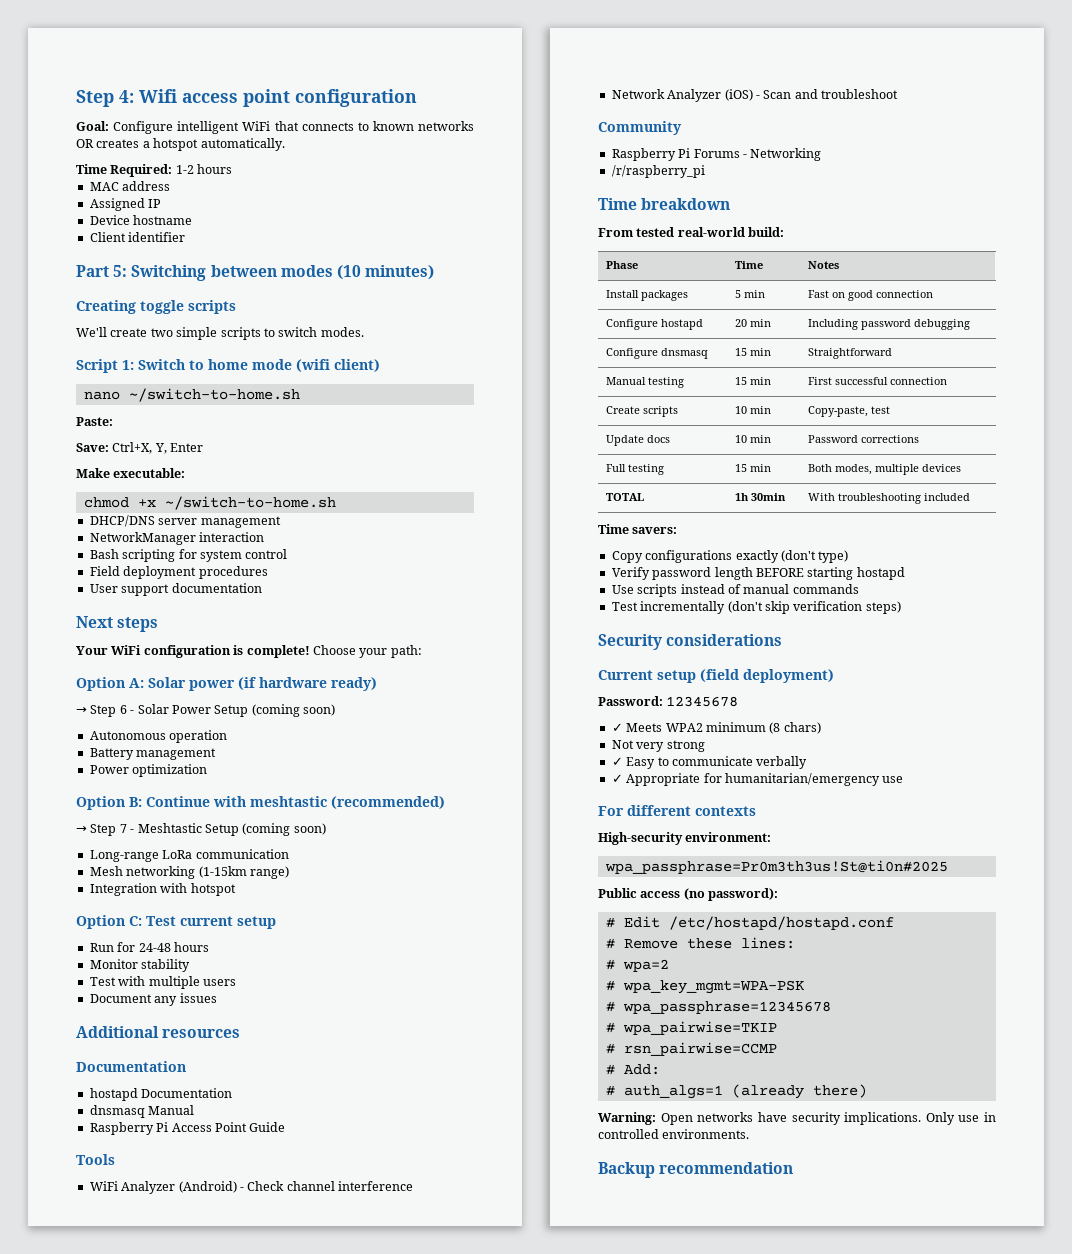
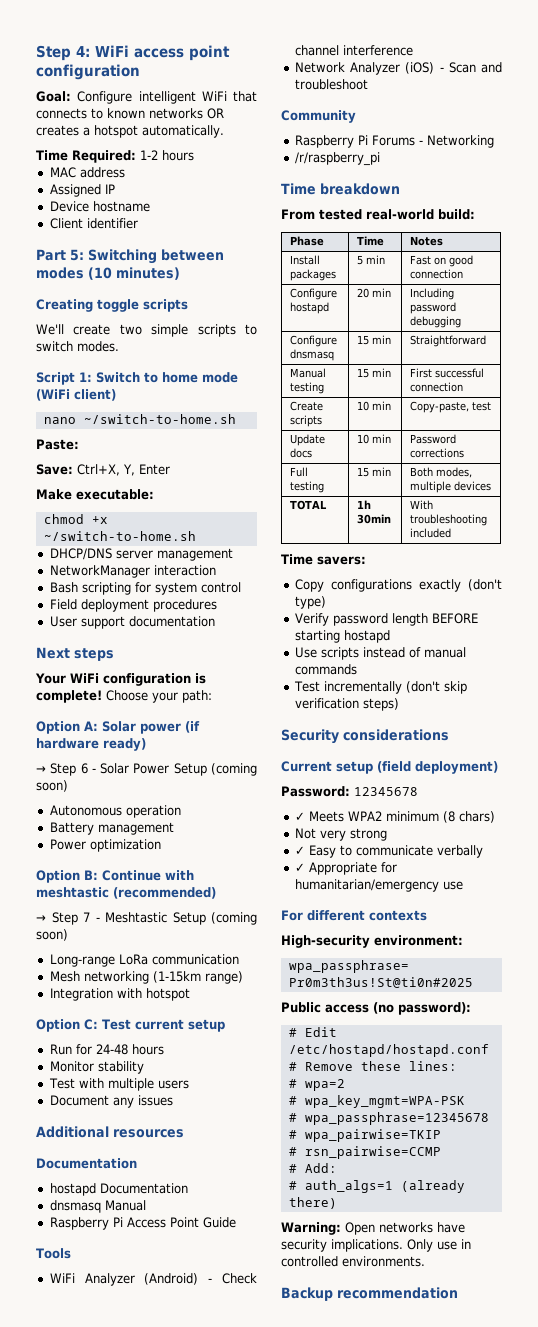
[139,89,177,103] Wifi -> [95,45,129,57] WiFi
[296,359,330,372] (wifi -> [36,389,70,401] (WiFi

